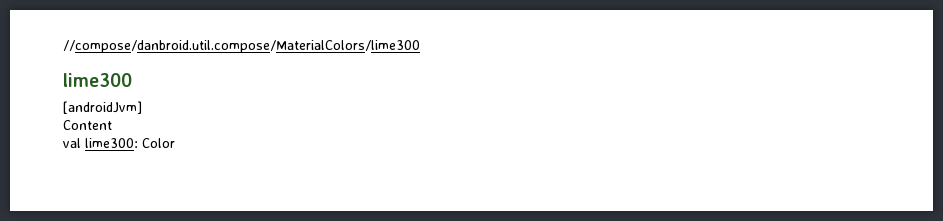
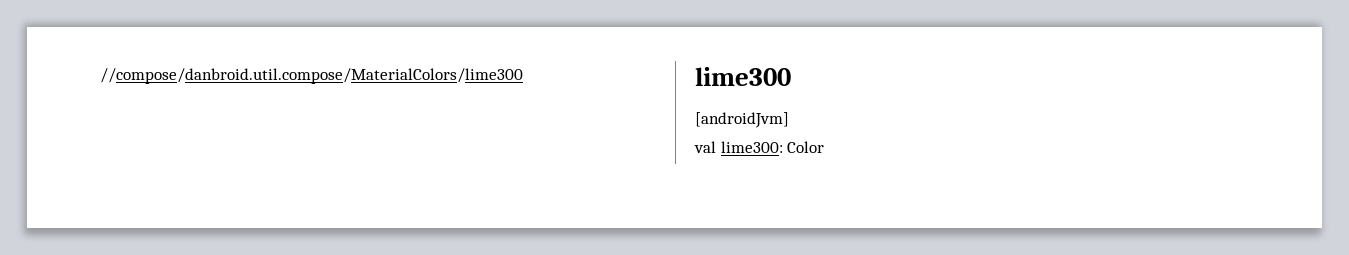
[63,120,112,130] // Content -> (789, 120) none

